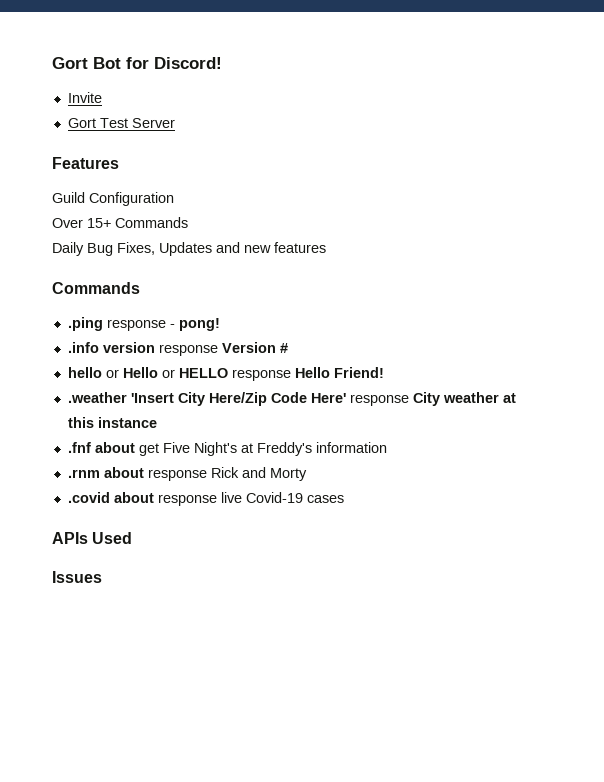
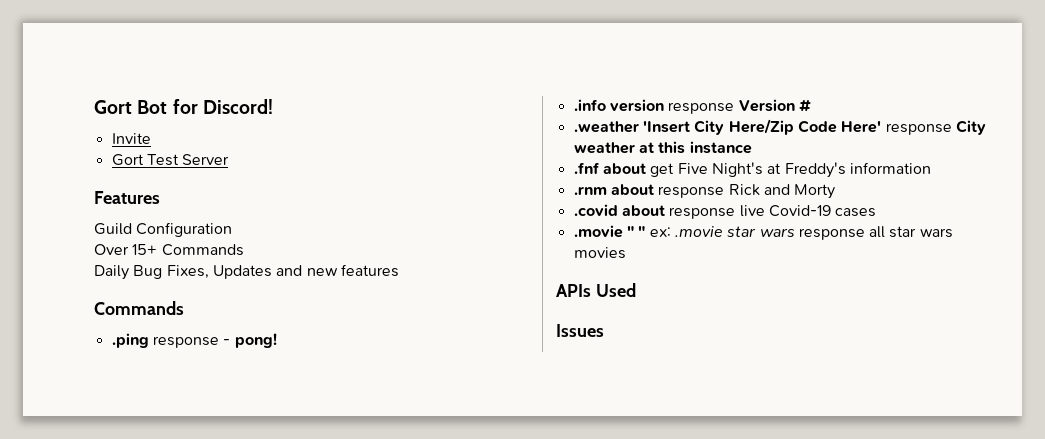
[67,367,384,381] // hello or Hello or HELLO response Hello Friend! -> (811, 105) none
(344, 499) none -> [573,225,953,240] [573,247,626,259] // .movie " " ex: .movie star wars response all star wars movies

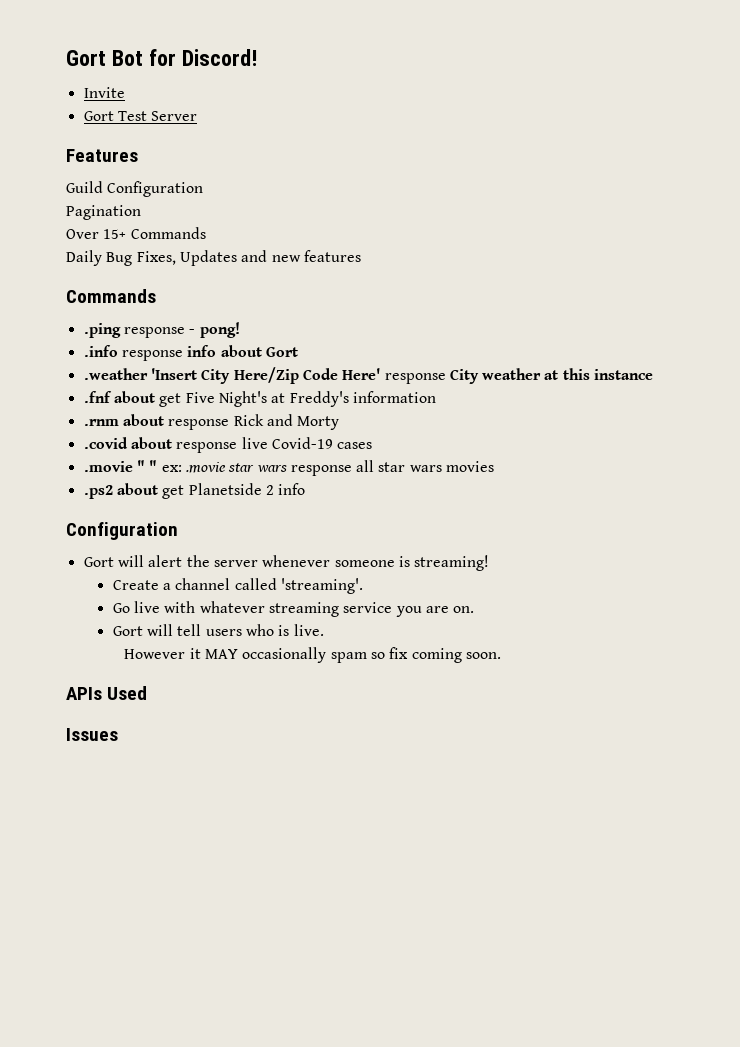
(233, 229) none -> [66,205,141,220] // Pagination
[609,99,811,114] version response Version # -> [121,345,298,361] response info about Gort
(626, 253) none -> [83,483,306,499] [66,522,178,540] [83,555,490,571] [112,578,364,594] [112,601,475,617] [112,624,324,636] [124,647,501,663] // .ps2 about get Planetside 2 info // Configuration // Gort will alert the server whenever someone is streaming! // Create a channel called 'streaming'. // Go live with whatever streaming service you are on. // Gort will tell users who is live. // However it MAY occasionally spam so fix coming soon.

